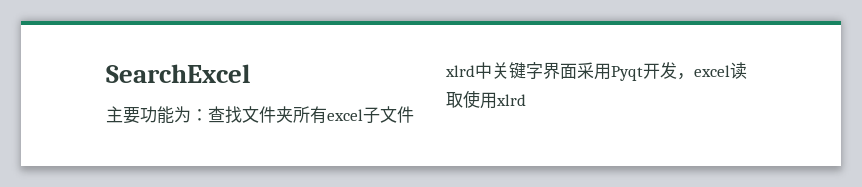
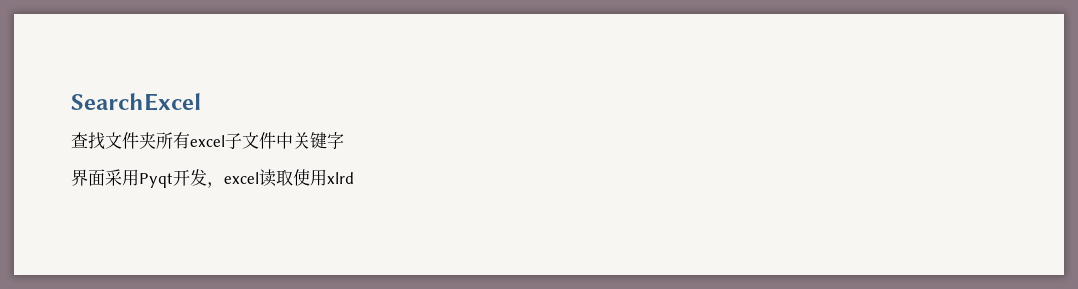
[106,106,208,124] 主要功能为： -> (201, 102) none
[445,65,475,77] xlrd -> (276, 140) none
(543, 70) none -> (344, 140) //

